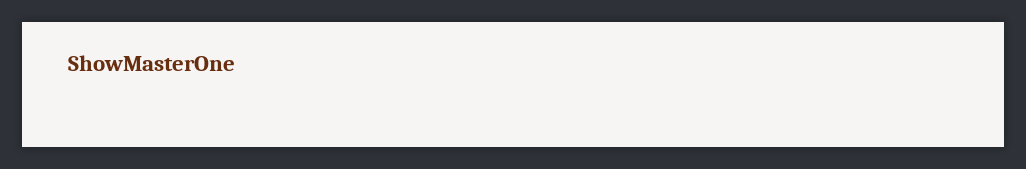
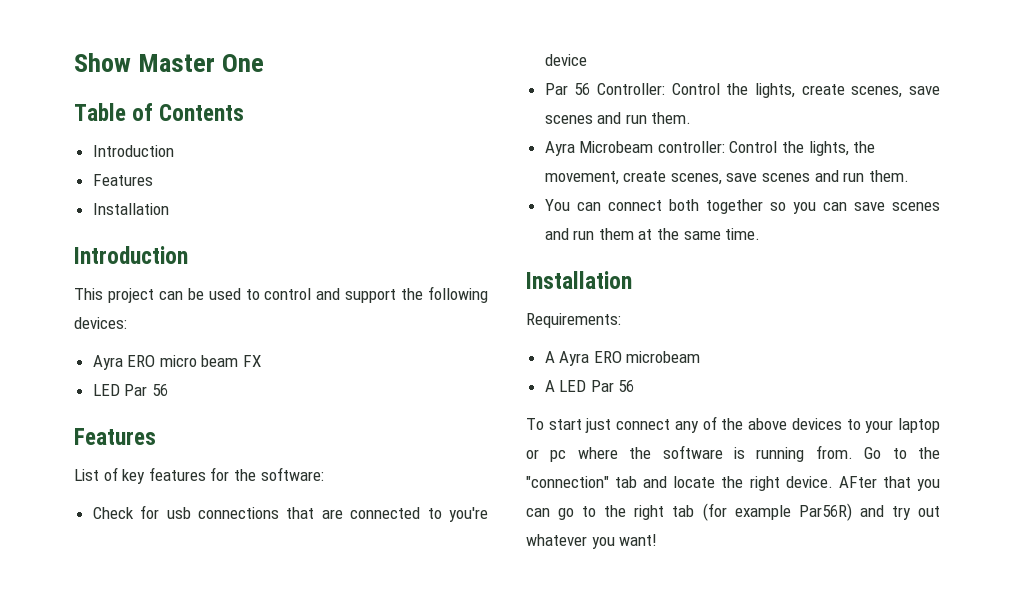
[68,55,235,71] ShowMasterOne -> [74,53,265,72] [74,103,245,121] [92,145,174,157] [92,174,153,186] [92,203,169,215] [74,246,188,264] [74,286,488,303] [74,317,127,329] [92,355,262,370] [92,384,168,396] [74,428,156,445] [74,467,324,484] [92,505,489,522] [544,54,587,66] [544,83,940,98] [544,112,692,124] [544,141,876,156] [544,170,909,185] [544,199,941,214] [544,228,761,240] [526,271,632,289] [526,313,621,328] [544,351,701,366] [544,380,635,392] [526,416,940,433] [526,445,940,462] [526,476,940,491] [526,503,940,521] [526,534,658,549] Show Master One // Table of Contents // Introduction // Features // Installation // Introduction // This project can be used to control and support the following devices: // Ayra ERO micro beam FX // LED Par 56 // Features // List of key features for the software: // Check for usb connections that are connected to you're device // Par 56 Controller: Control the lights, create scenes, save scenes and run them. // Ayra Microbeam controller: Control the lights, the movement, create scenes, save scenes and run them. // You can connect both together so you can save scenes and run them at the same time. // Installation // Requirements: // A Ayra ERO microbeam // A LED Par 56 // To start just connect any of the above devices to your laptop or pc where the software is running from. Go to the "connection" tab and locate the right device. AFter that you can go to the right tab (for example Par56R) and try out whatever you want!

